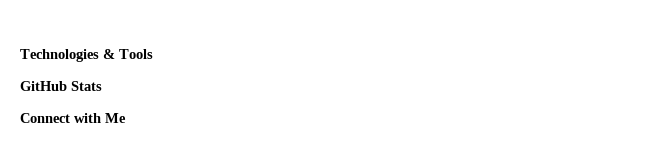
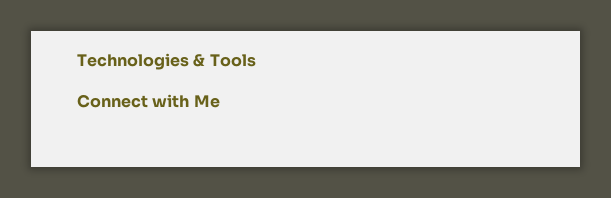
[20,81,102,91] // GitHub Stats -> (256, 60) none

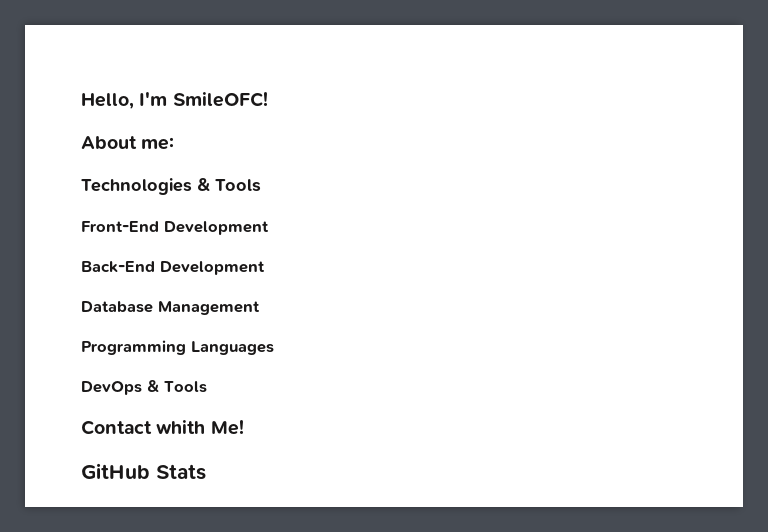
[77,53,256,70] [77,94,220,108] Technologies & Tools // Connect with Me -> [81,92,268,109] [81,136,175,150] [81,178,261,195] [81,221,269,235] [81,261,265,275] [81,301,260,315] [81,340,274,355] [81,380,207,395] [81,420,244,435] [81,463,206,480] Hello, I'm SmileOFC! // About me: // Technologies & Tools // Front-End Development // Back-End Development // Database Management // Programming Languages // DevOps & Tools // Contact whith Me! // GitHub Stats

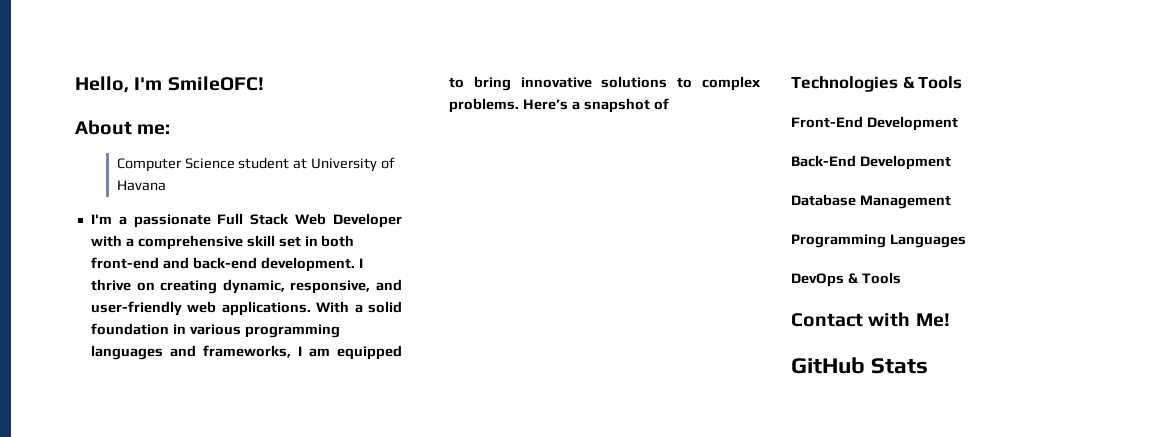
(175, 143) none -> [116,157,396,172] [116,180,166,191] [90,213,402,228] [90,235,355,250] [90,257,363,272] [90,279,403,294] [90,301,403,316] [90,323,340,338] [90,345,402,360] [448,76,761,91] [448,98,669,113] // Computer Science student at University of Havana // I'm a passionate Full Stack Web Developer with a comprehensive skill set in both front-end and back-end development. I thrive on creating dynamic, responsive, and user-friendly web applications. With a solid foundation in various programming languages and frameworks, I am equipped to bring innovative solutions to complex problems. Here’s a snapshot of
[156,420,206,434] whith -> [868,312,911,327] with

